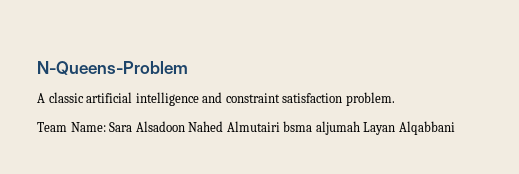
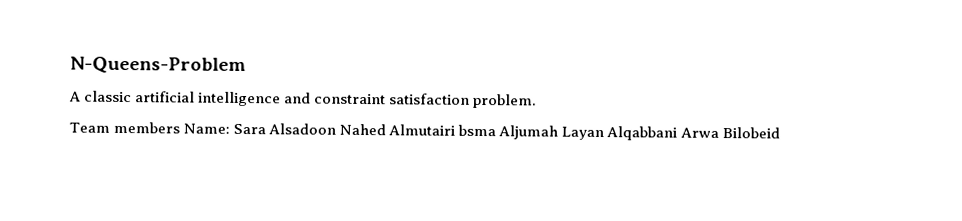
(67, 127) none -> [113,121,181,134] members
[315,121,360,135] aljumah -> [498,125,559,140] Aljumah
(455, 128) none -> [679,127,780,139] Arwa Bilobeid

